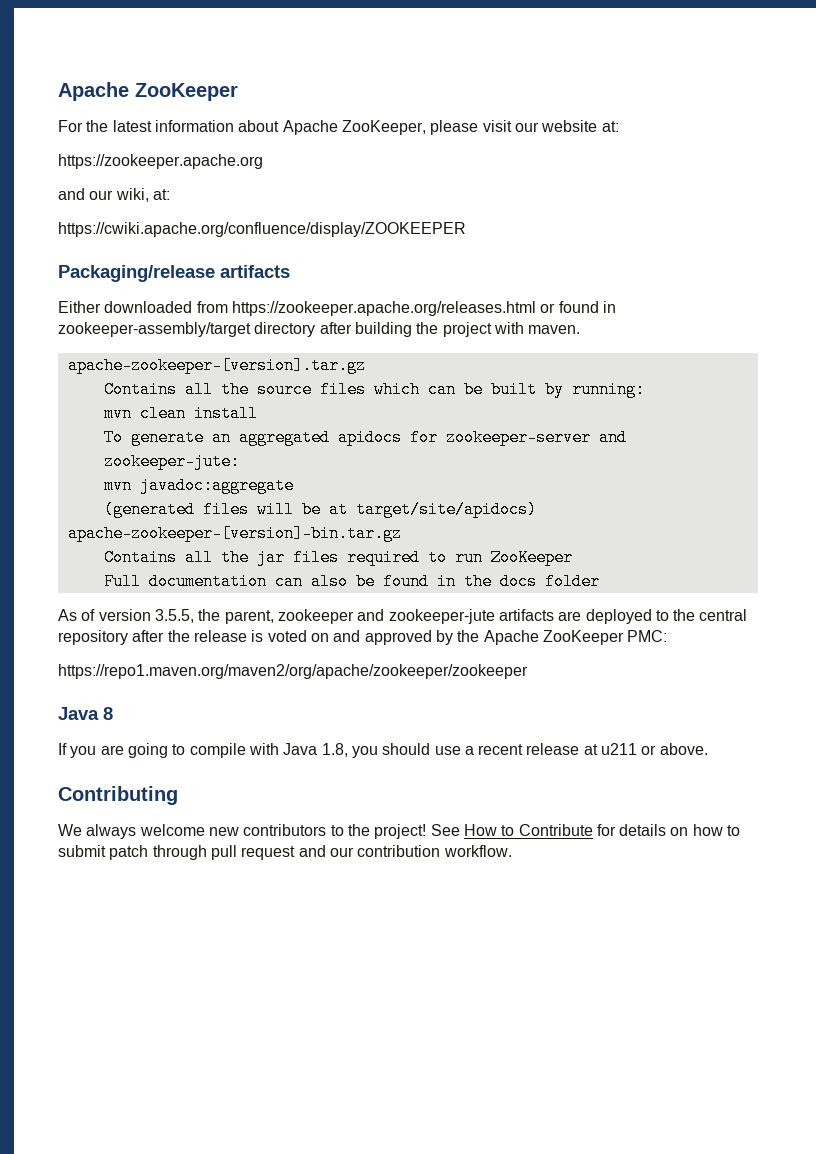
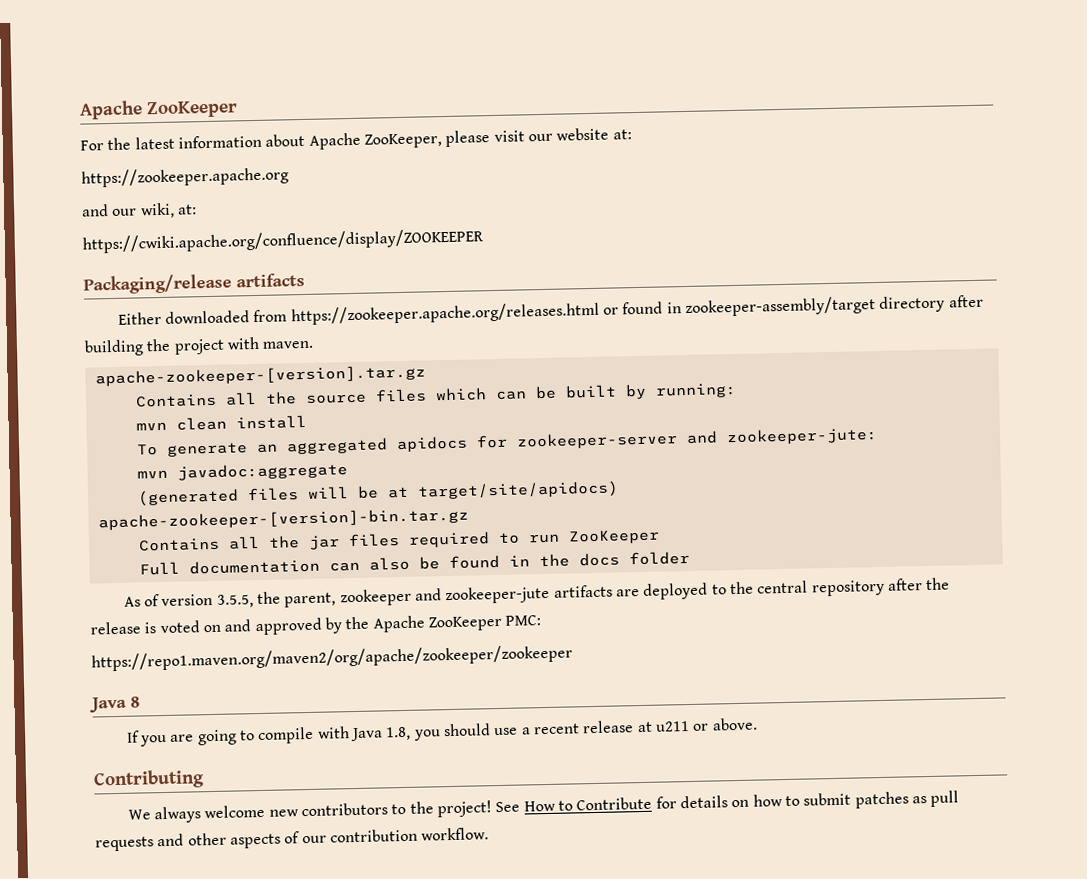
[109,845,326,860] patch through pull request and -> [854,790,960,809] [95,831,301,852] patches as pull requests and other aspects of

